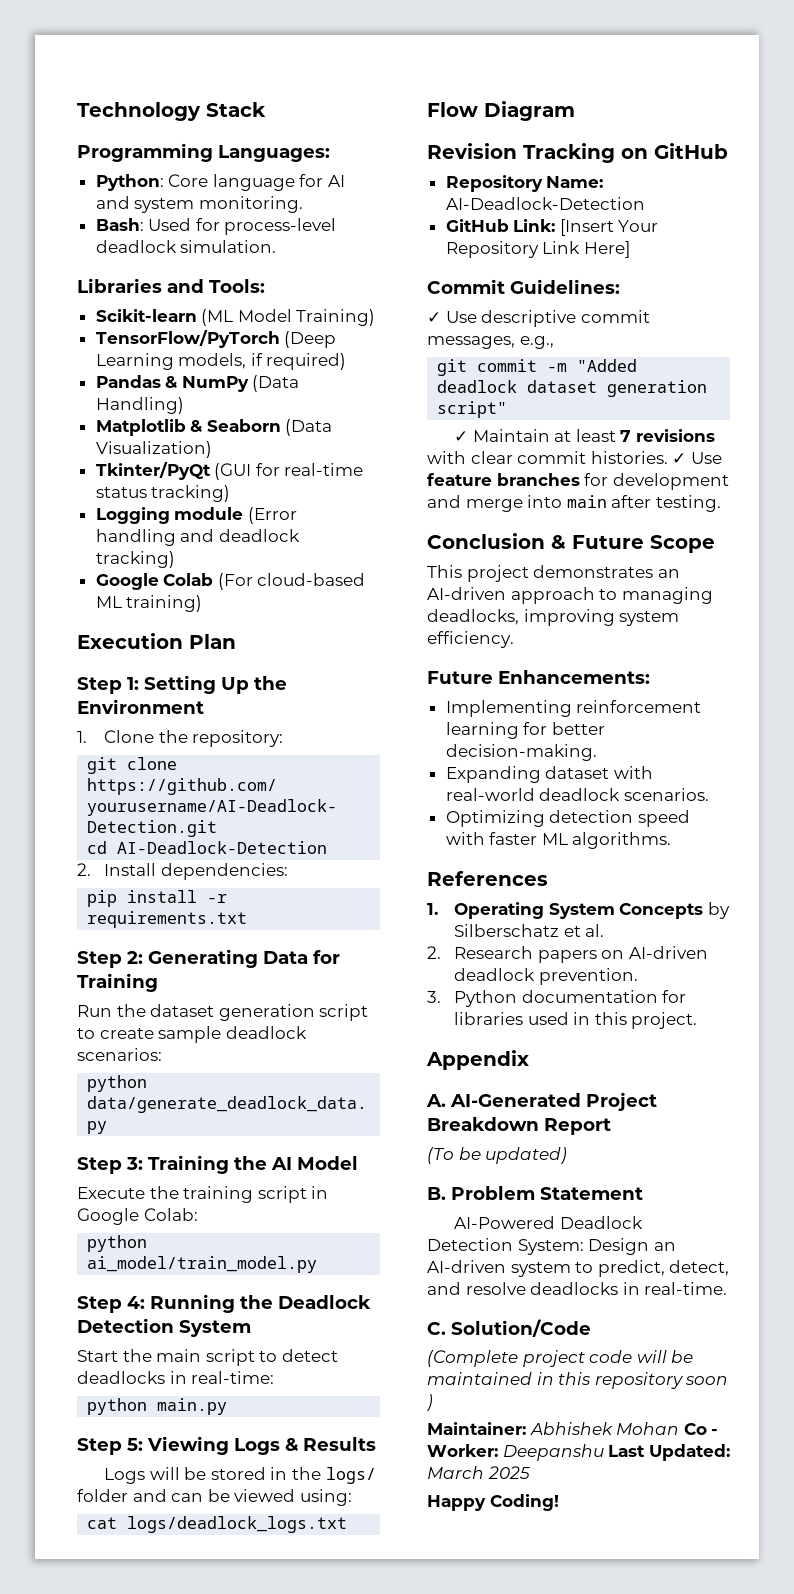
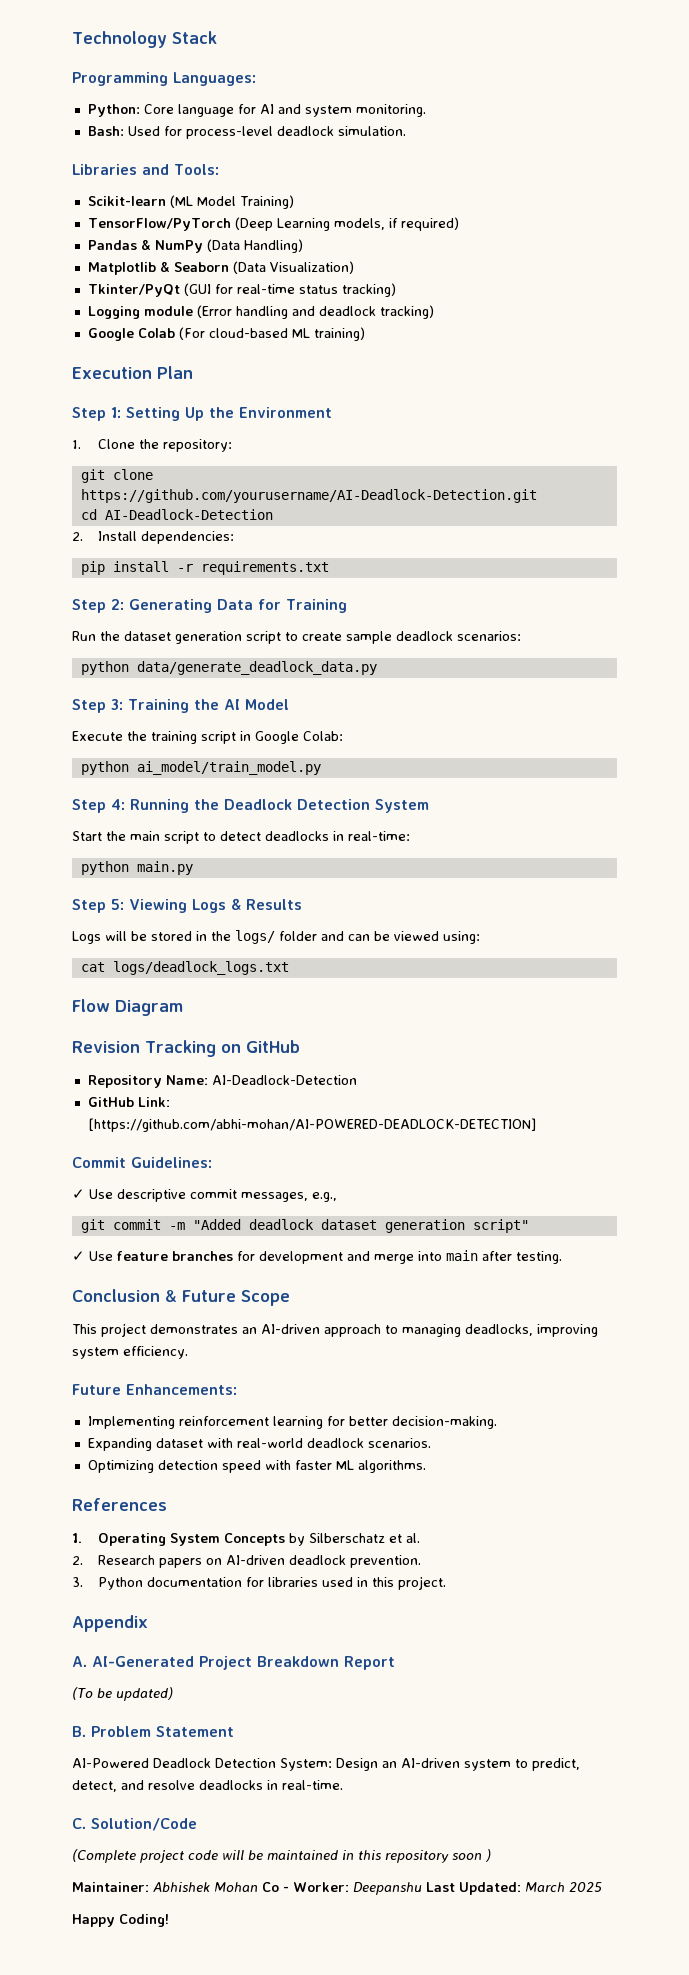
[559,219,659,236] [445,241,630,258] [Insert Your Repository Link Here] -> [87,1118,536,1132] [https://github.com/abhi-mohan/AI-POWERED-DEADLOCK-DETECTION]
[472,429,716,442] [427,451,687,464] Maintain at least 7 revisions with clear commit histories. ✓ -> (85, 1256) none

